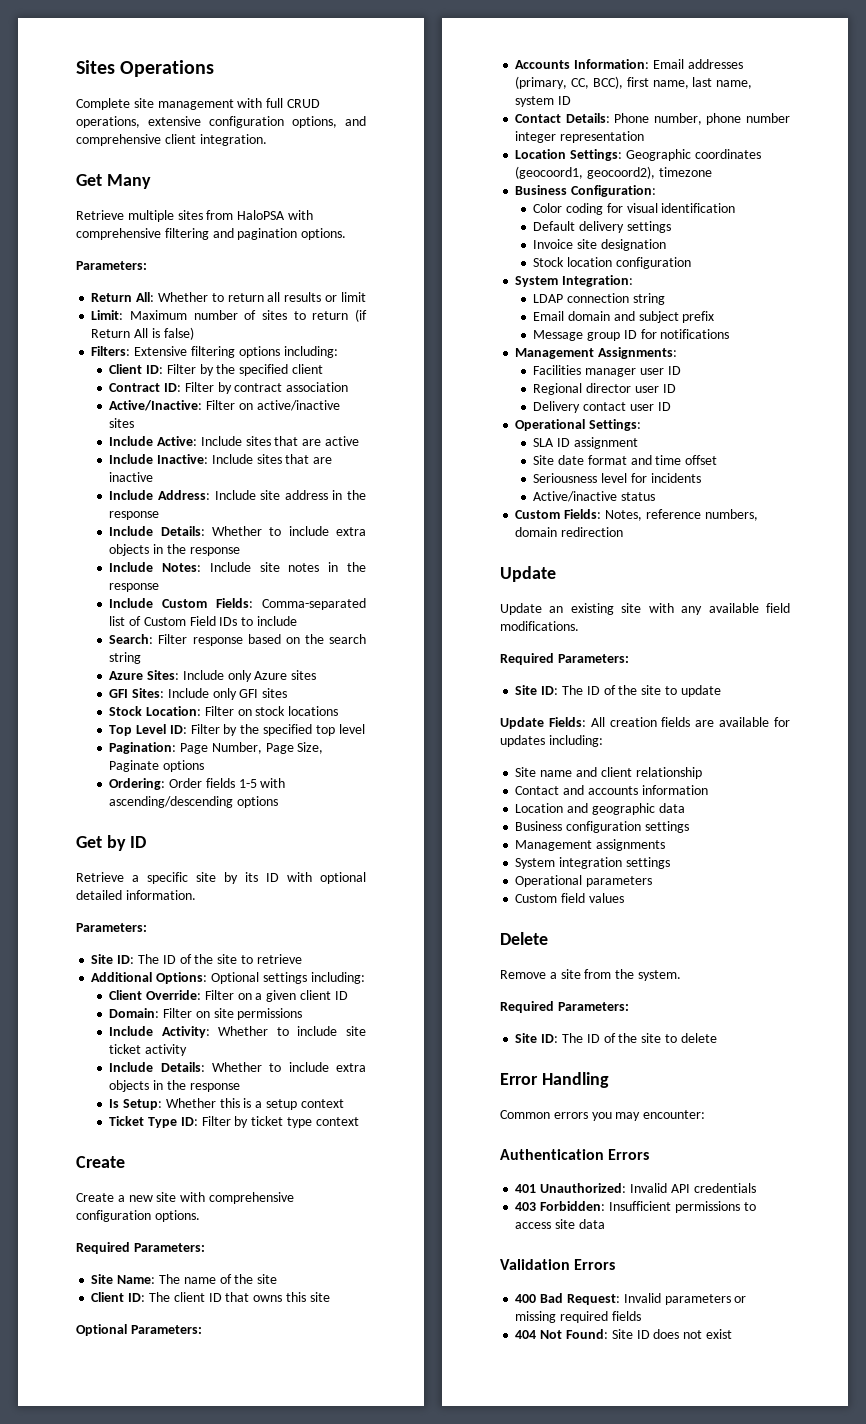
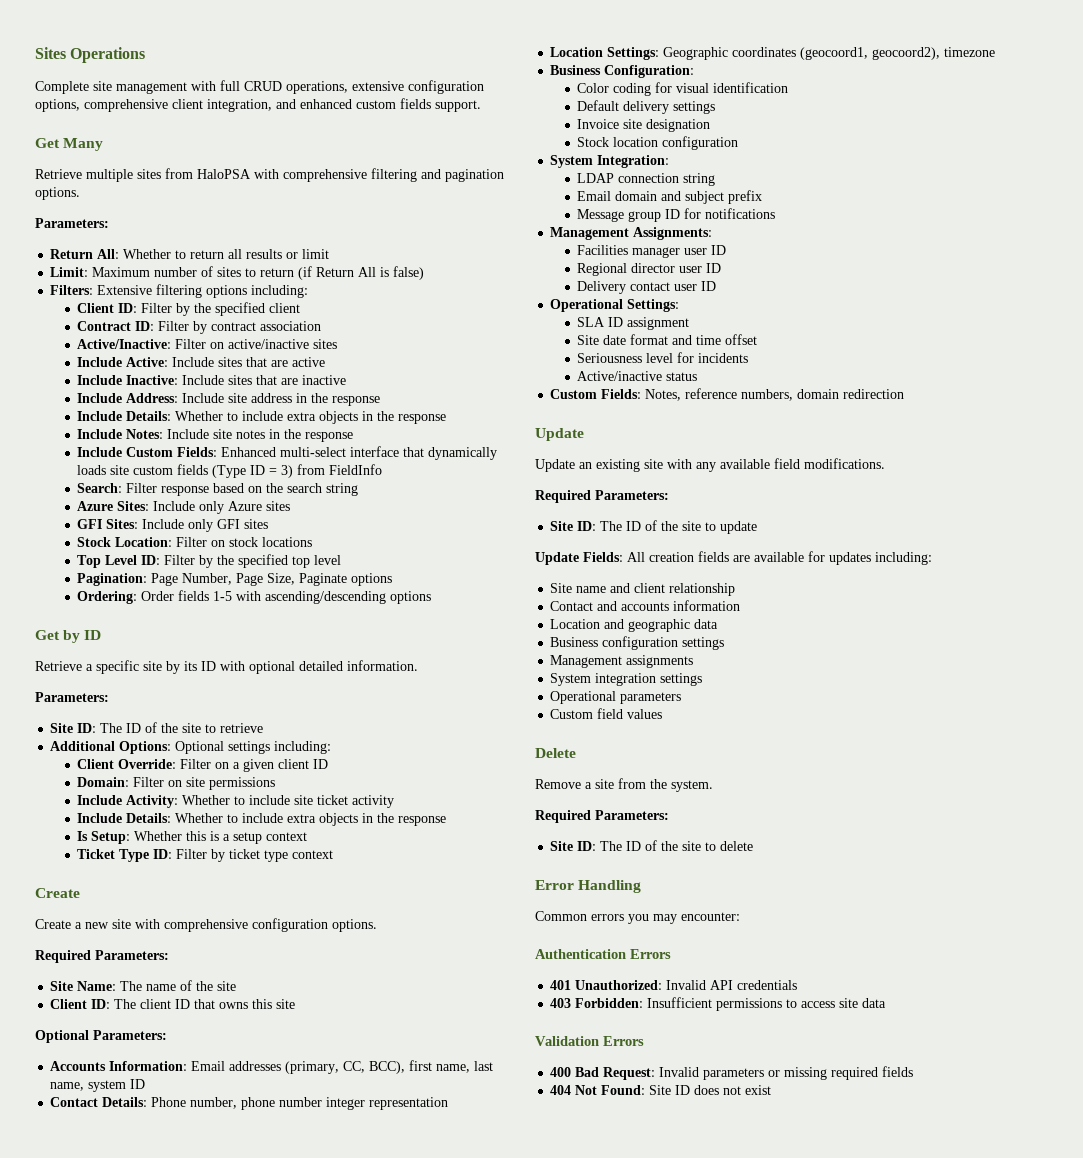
[345,116,366,126] and -> (80, 105) none
[199,134,267,146] integration. -> [207,98,481,112] integration, and enhanced custom fields support.
[262,598,366,610] [109,616,297,626] Comma-separated list of Custom Field IDs to include -> [221,446,498,460] [77,464,383,478] Enhanced multi-select interface that dynamically loads site custom fields (Type ID = 3) from FieldInfo

